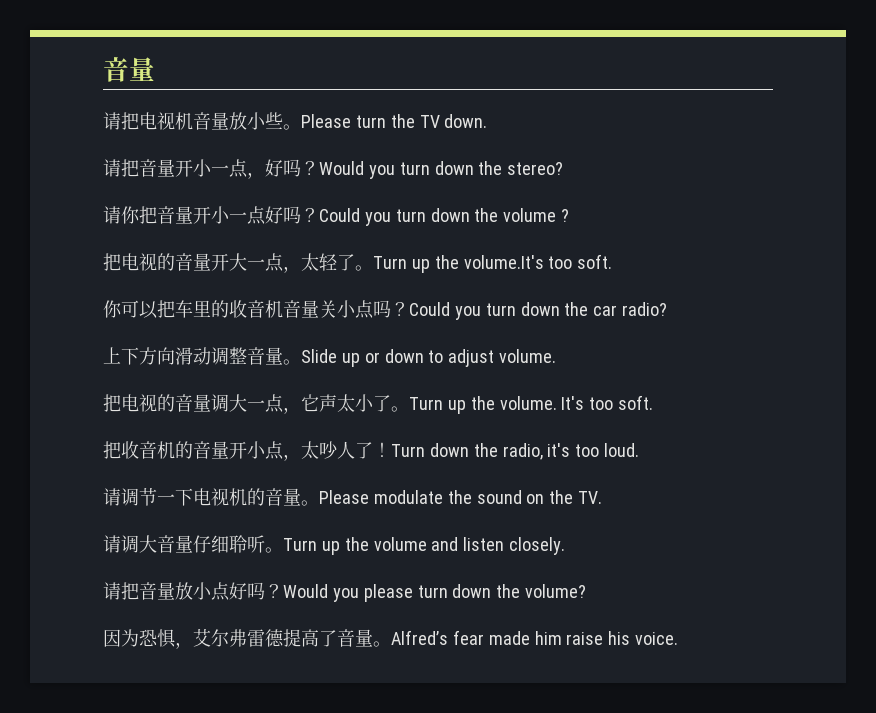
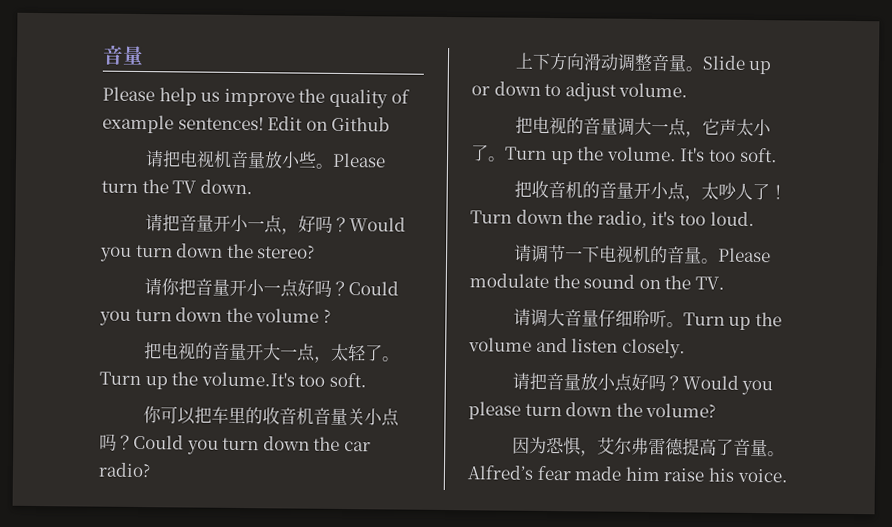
[103,57,155,82] 音量 -> [102,45,144,66] [102,86,410,109] [102,114,391,134] 音量 // Please help us improve the quality of example sentences! Edit on Github

